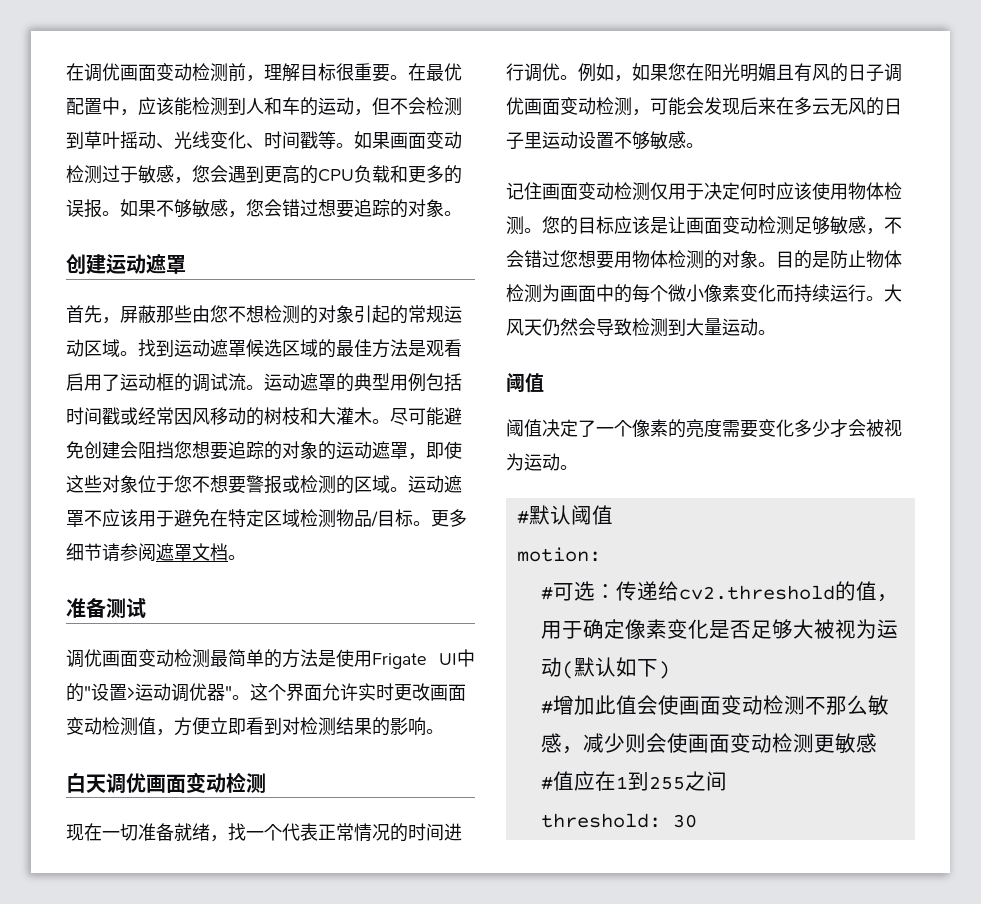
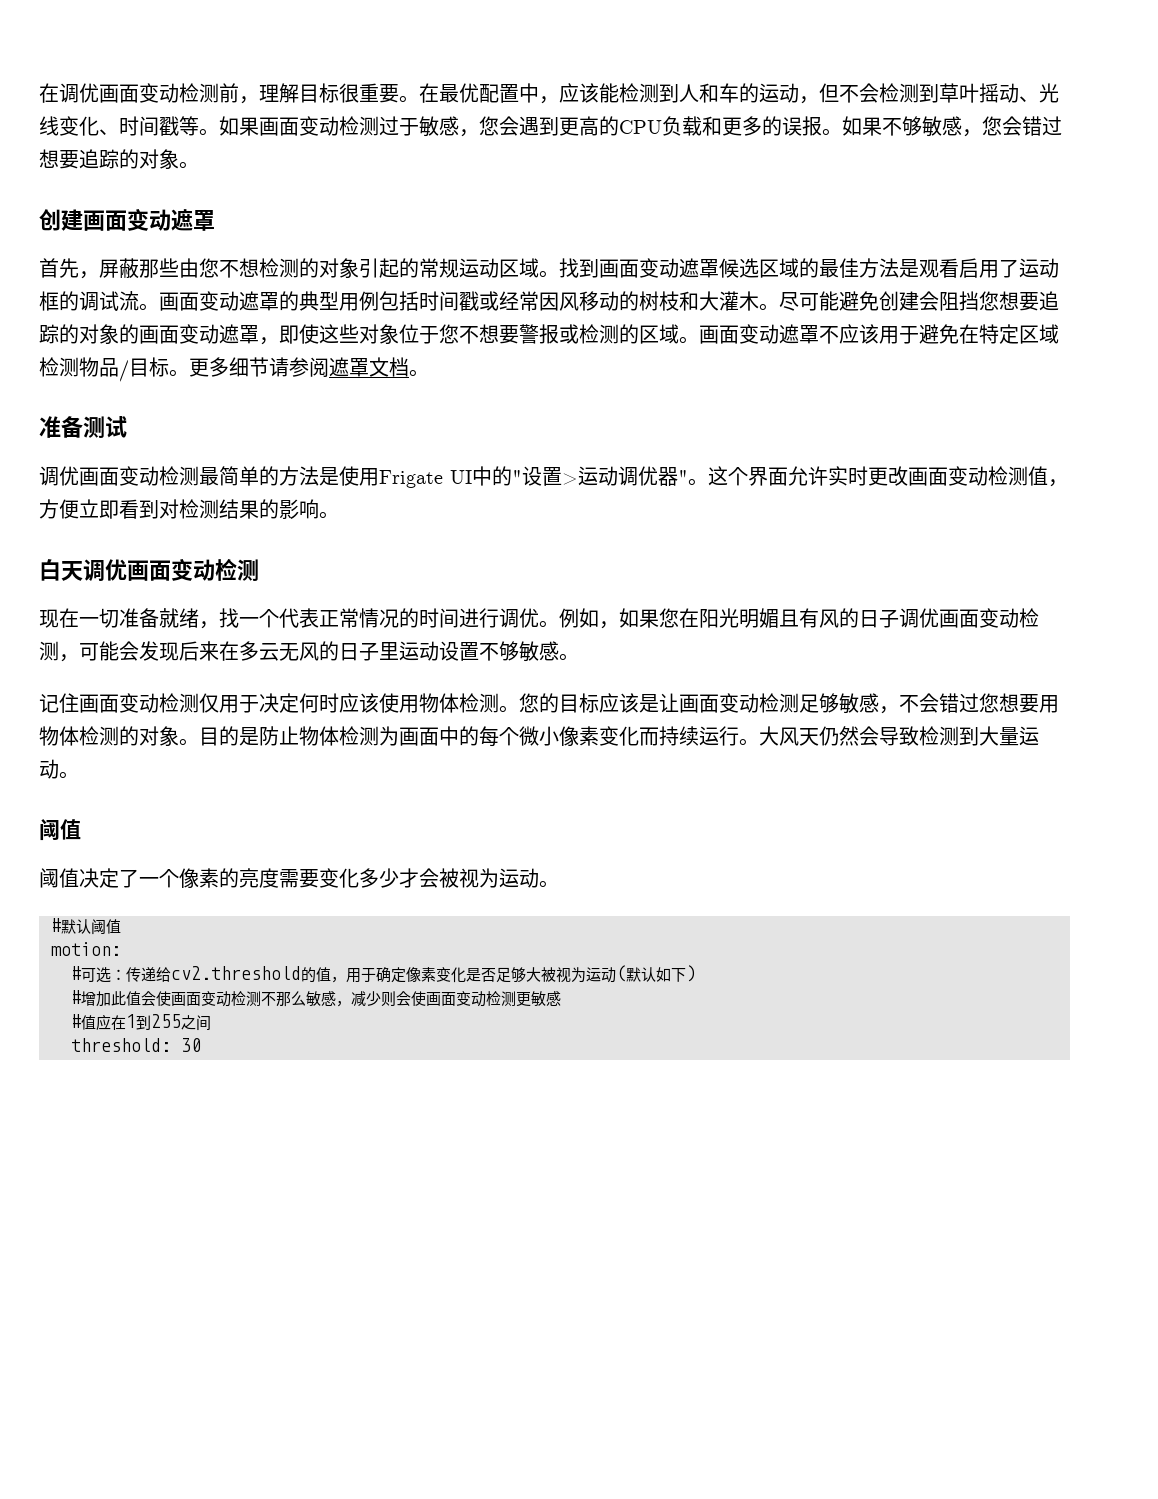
[106,254,126,274] 运 -> [83,208,149,231] 画面变
[174,339,192,357] 运 -> [599,258,659,278] 画面变
[264,373,282,391] 运 -> [159,291,219,311] 画面变
[336,441,354,459] 运 -> [139,324,199,344] 画面变
[408,475,426,493] 运 -> [699,324,759,344] 画面变

